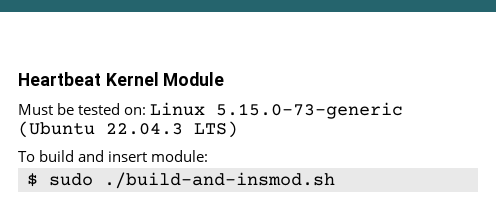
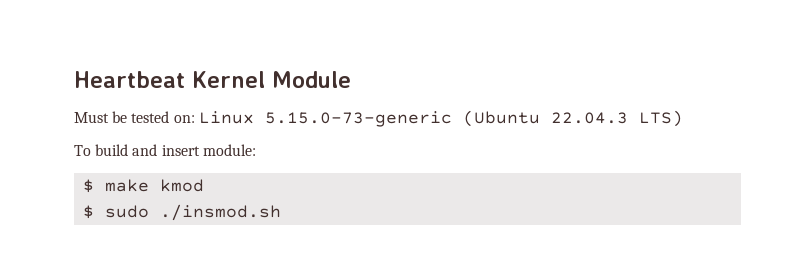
(209, 156) none -> [83,179,205,193] // $ make kmod
[104,172,335,189] ./build-and-insmod.sh -> [160,204,282,221] ./insmod.sh

